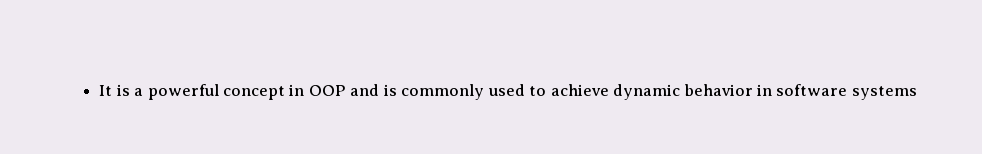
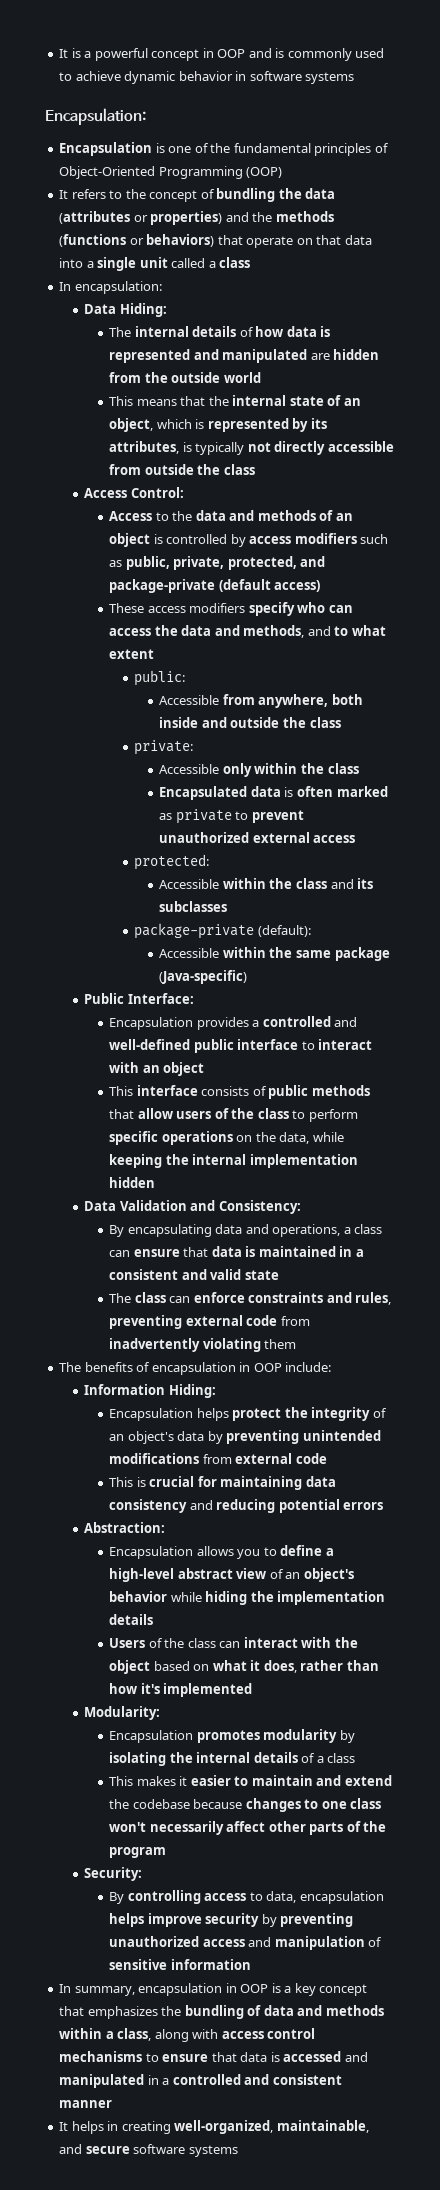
(917, 93) none -> [45,108,146,125] [59,142,389,156] [59,166,283,179] [59,188,336,202] [59,211,334,225] [59,234,372,248] [59,257,251,271] [59,281,162,294] [84,303,167,317] [109,326,331,337] [109,349,380,363] [109,372,261,383] [109,395,361,406] [109,418,327,432] [109,441,394,455] [109,464,255,475] [84,487,184,498] [109,510,353,521] [109,533,389,547] [109,556,326,570] [109,579,321,593] [109,602,353,616] [109,625,386,638] [109,649,155,659] [134,670,186,686] [159,694,363,708] [159,717,341,728] [134,740,194,755] [159,763,359,777] [159,786,388,800] [159,809,304,824] [159,832,356,843] [134,854,210,870] [159,878,374,889] [159,901,228,912] [134,923,311,939] [159,947,390,961] [159,970,248,984] [84,993,194,1004] [109,1016,358,1030] [109,1039,373,1053] [109,1062,205,1076] [109,1085,370,1099] [109,1108,358,1122] [109,1131,344,1145] [109,1154,358,1168] [109,1177,156,1188] [84,1200,301,1214] [109,1224,383,1237] [109,1246,364,1257] [109,1269,279,1280] [109,1292,392,1305] [109,1315,310,1329] [109,1338,297,1352] [59,1362,332,1375] [84,1384,216,1398] [109,1407,387,1421] [109,1430,381,1444] [109,1453,327,1464] [109,1476,336,1490] [109,1499,384,1513] [84,1522,166,1533] [109,1545,334,1559] [109,1568,354,1582] [109,1591,386,1605] [109,1614,154,1625] [109,1637,358,1648] [109,1660,379,1674] [109,1683,253,1697] [84,1706,161,1720] [109,1729,355,1743] [109,1752,356,1766] [109,1775,392,1786] [109,1798,382,1812] [109,1821,387,1835] [109,1847,167,1858] [84,1867,143,1881] [109,1890,384,1904] [109,1913,354,1927] [109,1936,383,1950] [109,1959,251,1970] [59,1983,368,1996] [59,2005,384,2019] [59,2028,316,2042] [59,2051,368,2062] [59,2074,342,2088] [59,2100,113,2108] [59,2120,369,2134] [59,2144,238,2157] // Encapsulation: // Encapsulation is one of the fundamental principles of Object-Oriented Programming (OOP) // It refers to the concept of bundling the data (attributes or properties) and the methods (functions or behaviors) that operate on that data into a single unit called a class // In encapsulation: // Data Hiding: // The internal details of how data is represented and manipulated are hidden from the outside world // This means that the internal state of an object, which is represented by its attributes, is typically not directly accessible from outside the class // Access Control: // Access to the data and methods of an object is controlled by access modifiers such as public, private, protected, and package-private (default access) // These access modifiers specify who can access the data and methods, and to what extent // public: // Accessible from anywhere, both inside and outside the class // private: // Accessible only within the class // Encapsulated data is often marked as private to prevent unauthorized external access // protected: // Accessible within the class and its subclasses // package-private (default): // Accessible within the same package (Java-specific) // Public Interface: // Encapsulation provides a controlled and well-defined public interface to interact with an object // This interface consists of public methods that allow users of the class to perform specific operations on the data, while keeping the internal implementation hidden // Data Validation and Consistency: // By encapsulating data and operations, a class can ensure that data is maintained in a consistent and valid state // The class can enforce constraints and rules, preventing external code from inadvertently violating them // The benefits of encapsulation in OOP include: // Information Hiding: // Encapsulation helps protect the integrity of an object's data by preventing unintended modifications from external code // This is crucial for maintaining data consistency and reducing potential errors // Abstraction: // Encapsulation allows you to define a high-level abstract view of an object's behavior while hiding the implementation details // Users of the class can interact with the object based on what it does, rather than how it's implemented // Modularity: // Encapsulation promotes modularity by isolating the internal details of a class // This makes it easier to maintain and extend the codebase because changes to one class won't necessarily affect other parts of the program // Security: // By controlling access to data, encapsulation helps improve security by preventing unauthorized access and manipulation of sensitive information // In summary, encapsulation in OOP is a key concept that emphasizes the bundling of data and methods within a class, along with access control mechanisms to ensure that data is accessed and manipulated in a controlled and consistent manner // It helps in creating well-organized, maintainable, and secure software systems

